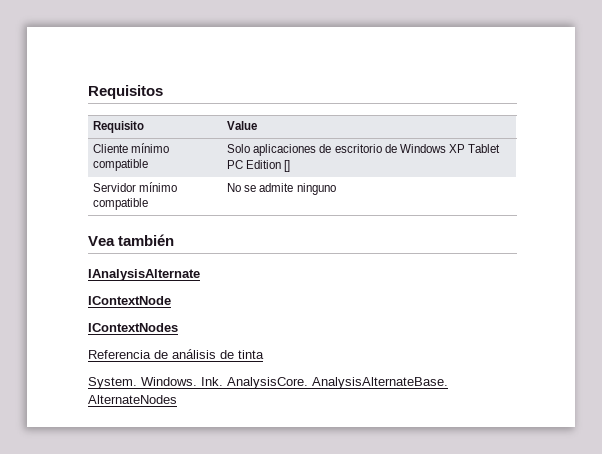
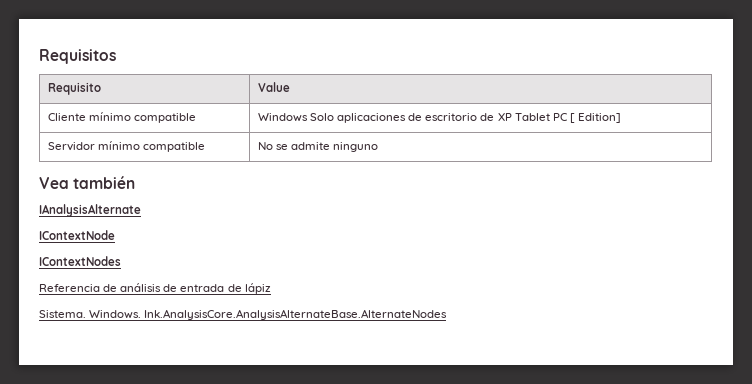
(149, 165) none -> [257,113,308,122] Windows
[399,144,446,153] Windows -> (495, 117) none
[246,160,291,172] Edition [] -> [569,113,621,123] [ Edition]
[238,350,264,359] [88,377,448,389] [88,395,177,404] tinta // System. Windows. Ink. AnalysisCore. AnalysisAlternateBase. AlternateNodes -> [180,283,271,294] [39,309,448,320] entrada de lápiz // Sistema. Windows. Ink.AnalysisCore.AnalysisAlternateBase.AlternateNodes

